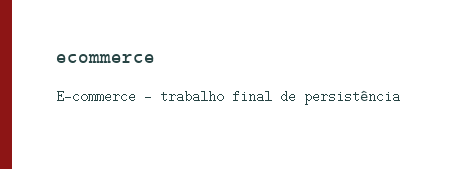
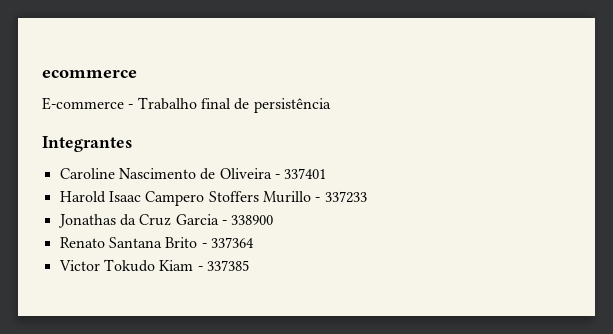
[160,90,224,103] trabalho -> [137,97,197,110] Trabalho
(400, 97) none -> [42,136,132,152] [59,168,327,180] [59,191,367,206] [57,214,274,228] [59,237,254,248] [58,259,249,272] // Integrantes // Caroline Nascimento de Oliveira - 337401 // Harold Isaac Campero Stoffers Murillo - 337233 // Jonathas da Cruz Garcia - 338900 // Renato Santana Brito - 337364 // Victor Tokudo Kiam - 337385

